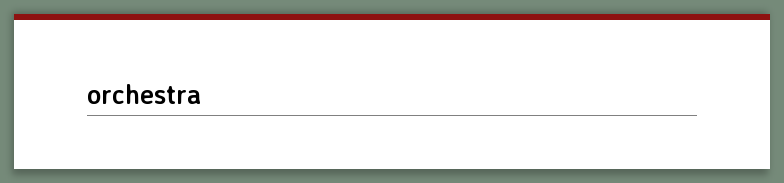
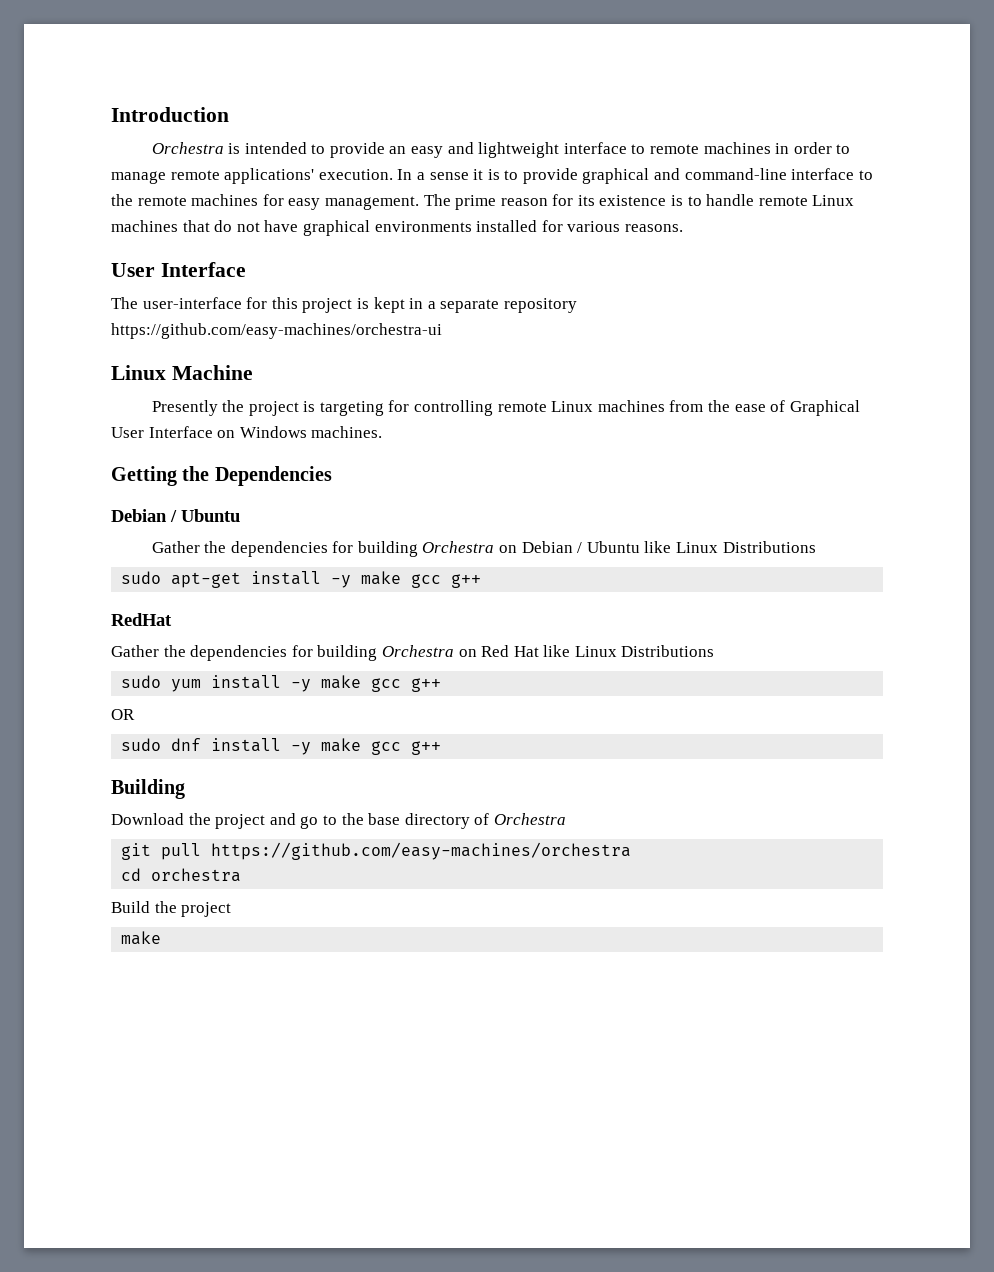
[87,84,202,104] orchestra -> [111,107,229,122] [151,142,851,158] [111,168,873,184] [111,194,855,210] [111,220,683,236] [111,262,246,277] [111,297,577,313] [111,323,442,339] [111,365,253,380] [151,400,860,416] [111,426,383,438] [111,466,332,486] [111,509,240,522] [151,541,816,557] [121,571,482,588] [111,613,172,626] [111,645,715,661] [121,675,442,692] [111,709,135,720] [121,738,442,755] [111,779,185,799] [111,813,566,829] [121,842,632,860] [121,868,242,882] [111,901,232,917] [121,931,162,945] Introduction // Orchestra is intended to provide an easy and lightweight interface to remote machines in order to manage remote applications' execution. In a sense it is to provide graphical and command-line interface to the remote machines for easy management. The prime reason for its existence is to handle remote Linux machines that do not have graphical environments installed for various reasons. // User Interface // The user-interface for this project is kept in a separate repository https://github.com/easy-machines/orchestra-ui // Linux Machine // Presently the project is targeting for controlling remote Linux machines from the ease of Graphical User Interface on Windows machines. // Getting the Dependencies // Debian / Ubuntu // Gather the dependencies for building Orchestra on Debian / Ubuntu like Linux Distributions // sudo apt-get install -y make gcc g++ // RedHat // Gather the dependencies for building Orchestra on Red Hat like Linux Distributions // sudo yum install -y make gcc g++ // OR // sudo dnf install -y make gcc g++ // Building // Download the project and go to the base directory of Orchestra // git pull https://github.com/easy-machines/orchestra // cd orchestra // Build the project // make

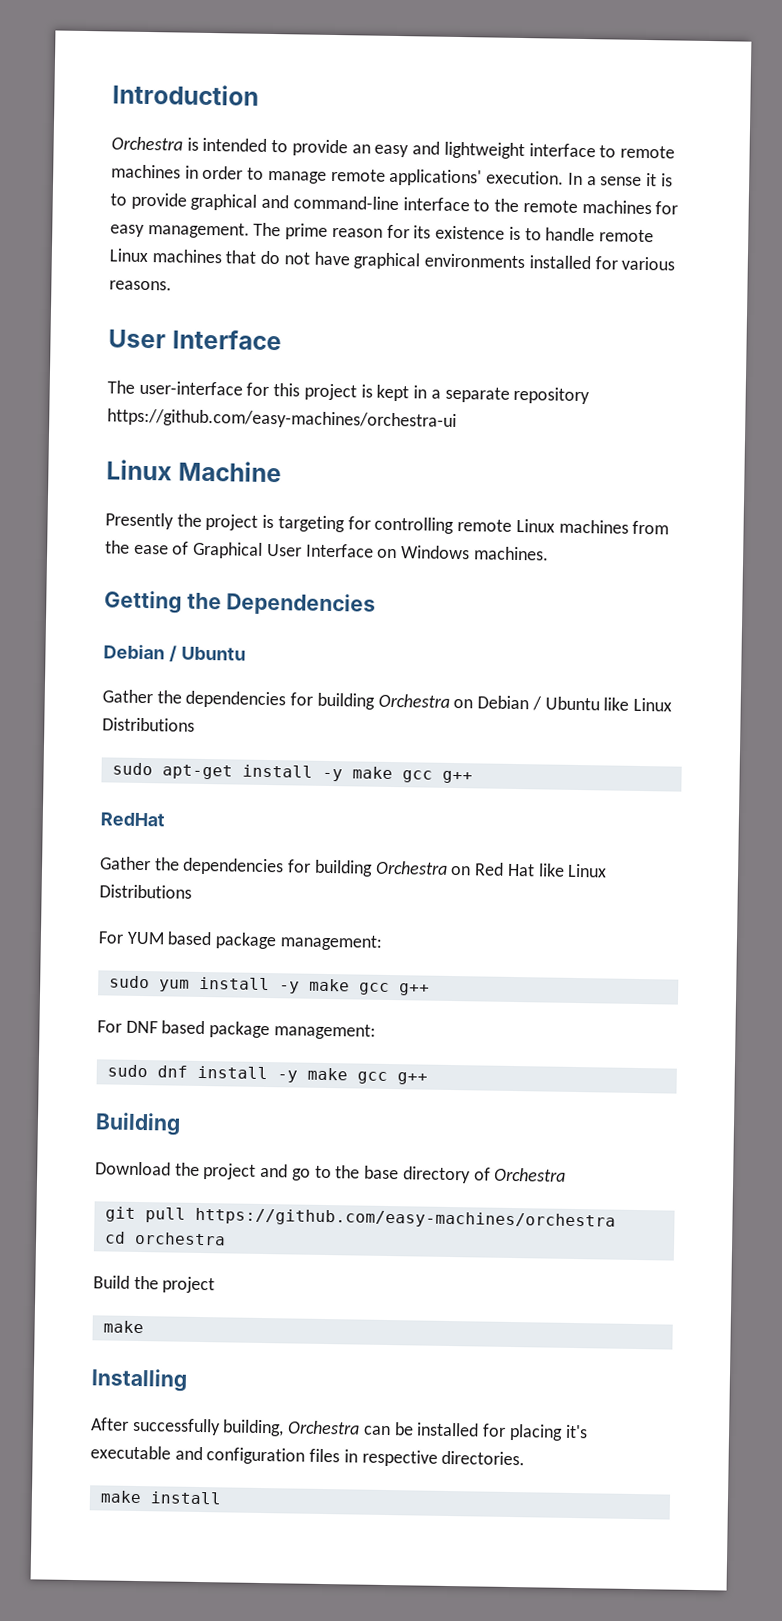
(715, 651) none -> [98,931,382,951] // For YUM based package management:
[111,709,135,720] OR -> [97,1020,376,1040] For DNF based package management:
(162, 938) none -> [91,1368,187,1392] [91,1417,588,1441] [90,1445,526,1467] [99,1490,222,1505] // Installing // After successfully building, Orchestra can be installed for placing it's executable and configuration files in respective directories. // make install

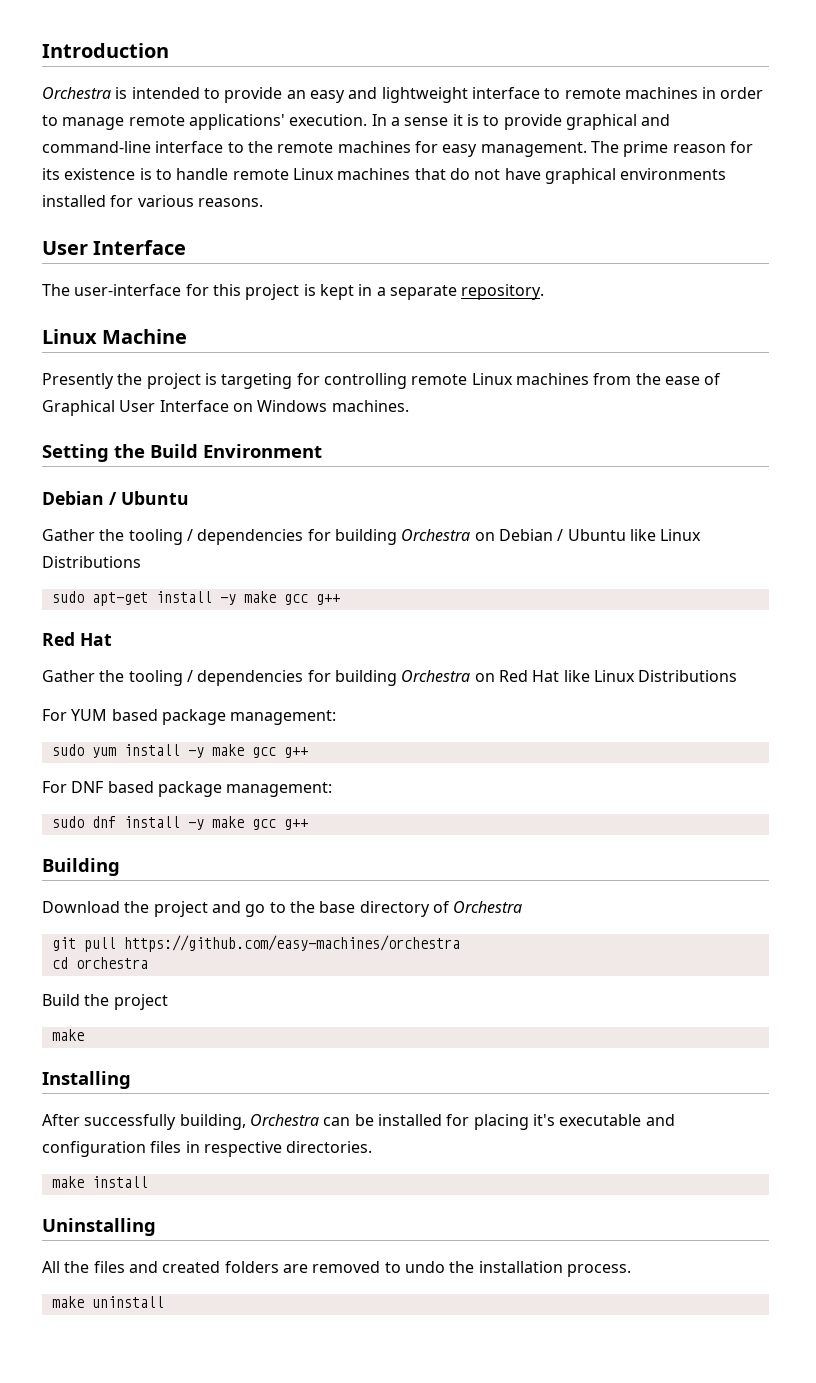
[513,386,591,405] [107,408,457,430] repository https://github.com/easy-machines/orchestra-ui -> [461,284,545,300] repository.
[104,590,377,617] Getting the Dependencies -> [42,444,322,462] Setting the Build Environment
(182, 697) none -> [128,529,193,545] tooling /
[100,812,165,827] [100,856,180,871] RedHat // Gather the -> [42,632,112,646] [42,670,193,686] Red Hat // Gather the tooling /
(222, 1498) none -> [42,1218,156,1236] [42,1261,631,1277] [51,1296,164,1308] // Uninstalling // All the files and created folders are removed to undo the installation process. // make uninstall

